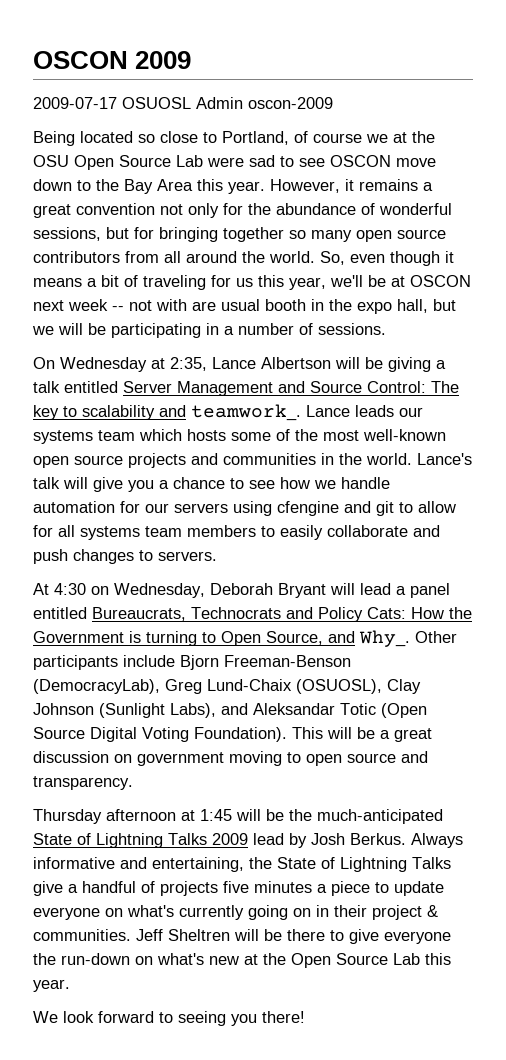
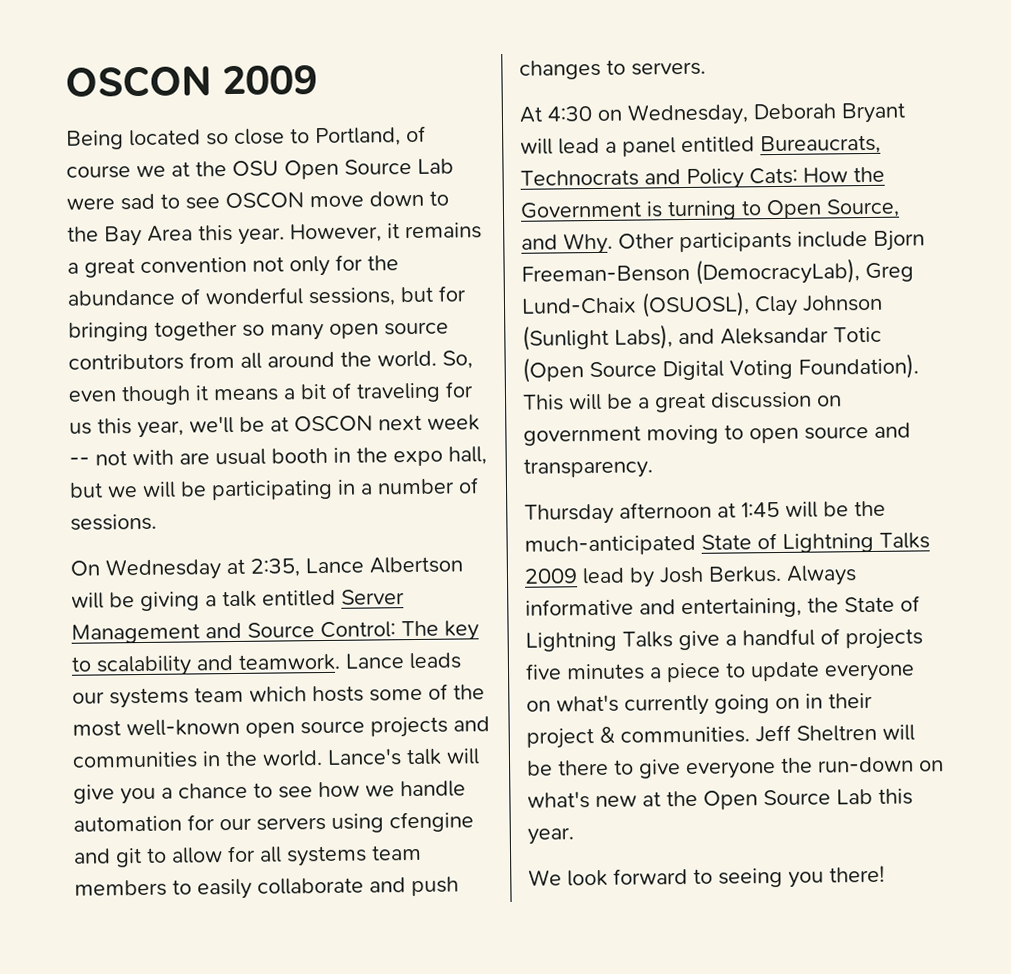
[33,97,333,109] // 2009-07-17 OSUOSL Admin oscon-2009 -> (318, 80) none
[191,404,301,421] teamwork_. -> [238,653,341,671] teamwork.
[359,630,410,647] Why_. -> [563,232,613,255] Why.

